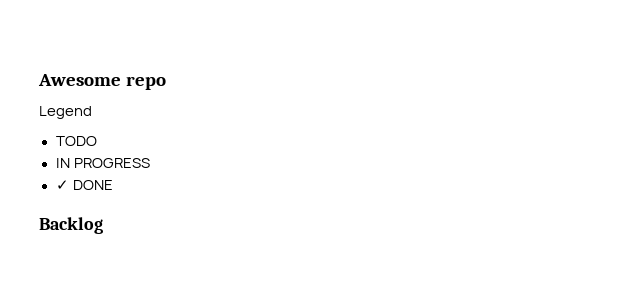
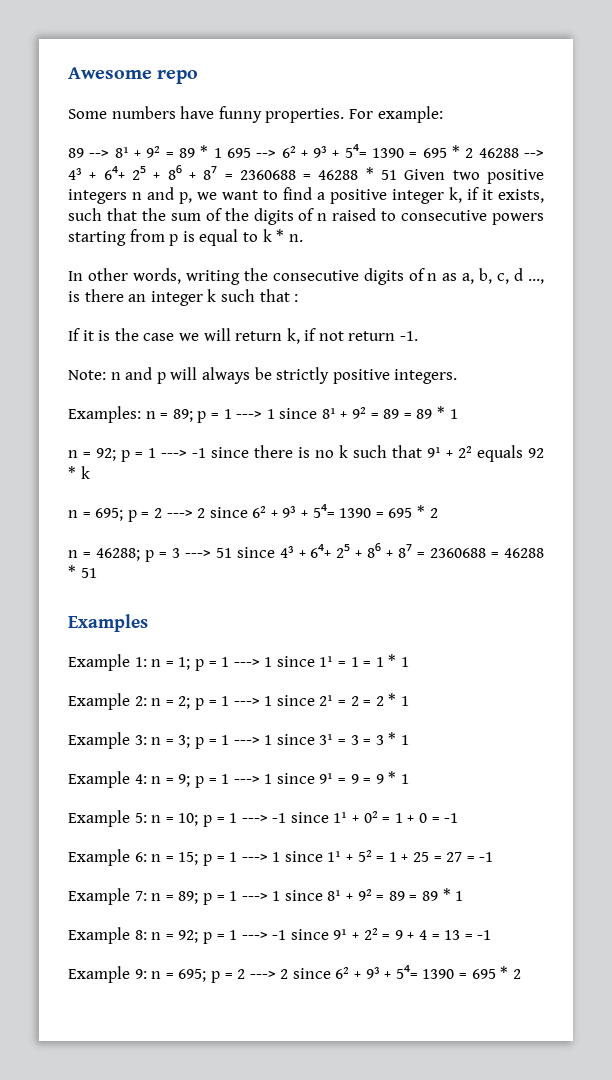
[39,106,92,119] [55,136,97,146] [55,158,150,168] [55,180,113,190] [39,217,103,234] Legend // TODO // IN PROGRESS // ✓ DONE // Backlog -> [68,106,443,123] [68,144,544,158] [68,165,544,184] [68,187,544,204] [68,208,544,225] [68,229,303,246] [68,268,545,285] [68,289,299,306] [68,328,419,344] [68,367,458,384] [68,406,458,423] [68,445,544,462] [68,466,90,479] [68,504,438,522] [68,543,544,562] [68,565,97,578] [68,614,148,632] [68,654,410,671] [68,693,410,710] [68,732,410,749] [68,771,410,788] [68,810,459,827] [68,849,494,866] [68,888,464,905] [68,927,492,944] [68,965,521,983] Some numbers have funny properties. For example: // 89 --> 8¹ + 9² = 89 * 1 695 --> 6² + 9³ + 5⁴= 1390 = 695 * 2 46288 --> 4³ + 6⁴+ 2⁵ + 8⁶ + 8⁷ = 2360688 = 46288 * 51 Given two positive integers n and p, we want to find a positive integer k, if it exists, such that the sum of the digits of n raised to consecutive powers starting from p is equal to k * n. // In other words, writing the consecutive digits of n as a, b, c, d ..., is there an integer k such that : // If it is the case we will return k, if not return -1. // Note: n and p will always be strictly positive integers. // Examples: n = 89; p = 1 ---> 1 since 8¹ + 9² = 89 = 89 * 1 // n = 92; p = 1 ---> -1 since there is no k such that 9¹ + 2² equals 92 * k // n = 695; p = 2 ---> 2 since 6² + 9³ + 5⁴= 1390 = 695 * 2 // n = 46288; p = 3 ---> 51 since 4³ + 6⁴+ 2⁵ + 8⁶ + 8⁷ = 2360688 = 46288 * 51 // Examples // Example 1: n = 1; p = 1 ---> 1 since 1¹ = 1 = 1 * 1 // Example 2: n = 2; p = 1 ---> 1 since 2¹ = 2 = 2 * 1 // Example 3: n = 3; p = 1 ---> 1 since 3¹ = 3 = 3 * 1 // Example 4: n = 9; p = 1 ---> 1 since 9¹ = 9 = 9 * 1 // Example 5: n = 10; p = 1 ---> -1 since 1¹ + 0² = 1 + 0 = -1 // Example 6: n = 15; p = 1 ---> 1 since 1¹ + 5² = 1 + 25 = 27 = -1 // Example 7: n = 89; p = 1 ---> 1 since 8¹ + 9² = 89 = 89 * 1 // Example 8: n = 92; p = 1 ---> -1 since 9¹ + 2² = 9 + 4 = 13 = -1 // Example 9: n = 695; p = 2 ---> 2 since 6² + 9³ + 5⁴= 1390 = 695 * 2

